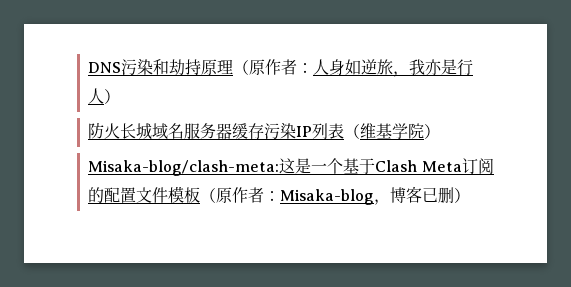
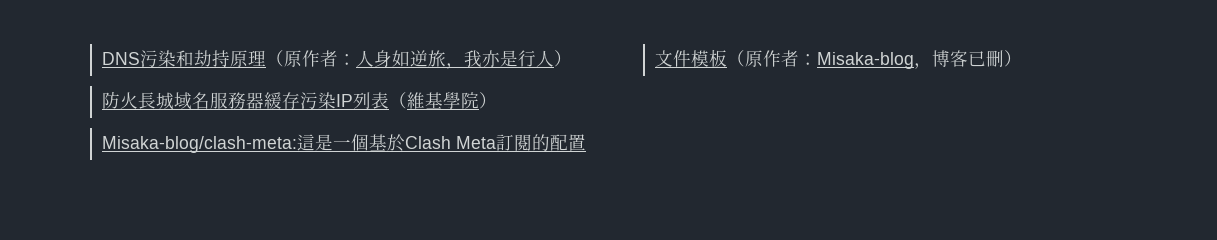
[120,123,137,139] 长 -> [137,92,156,109] 長
[200,123,249,139] 务器缓 -> [227,92,282,109] 務器緩
[360,123,409,139] 维基学 -> [406,92,461,109] 維基學
[279,158,376,174] 这是一个基于 -> [296,134,405,152] 這是一個基於
[461,158,494,174] 订阅 -> [495,134,532,151] 訂閱
[438,187,455,203] 删 -> [985,50,1004,67] 刪

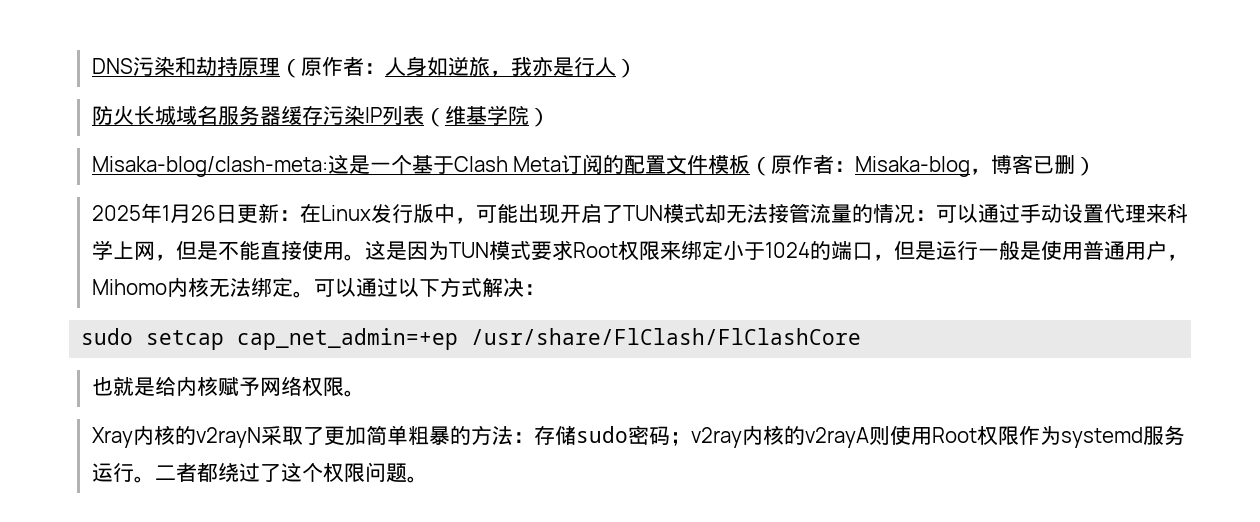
[137,92,156,109] 長 -> [133,106,155,125] 长
[227,92,282,109] 務器緩 -> [238,105,302,125] 务器缓
[406,92,461,109] 維基學 -> [444,105,508,125] 维基学
[296,134,405,152] 這是一個基於 -> [327,154,454,174] 这是一个基于
[495,134,532,151] 訂閱 -> [561,154,604,174] 订阅
[985,50,1022,67] 刪） -> [1054,155,1097,176] [91,203,1188,224] [91,240,1188,261] [91,277,545,298] [81,328,862,350] [91,376,365,397] [91,425,1185,448] [91,462,428,483] 删） // 2025年1月26日更新：在Linux发行版中，可能出现开启了TUN模式却无法接管流量的情况：可以通过手动设置代理来科学上网，但是不能直接使用。这是因为TUN模式要求Root权限来绑定小于1024的端口，但是运行一般是使用普通用户，Mihomo内核无法绑定。可以通过以下方式解决： // sudo setcap cap_net_admin=+ep /usr/share/FlClash/FlClashCore // 也就是给内核赋予网络权限。 // Xray内核的v2rayN采取了更加简单粗暴的方法：存储sudo密码；v2ray内核的v2rayA则使用Root权限作为systemd服务运行。二者都绕过了这个权限问题。

